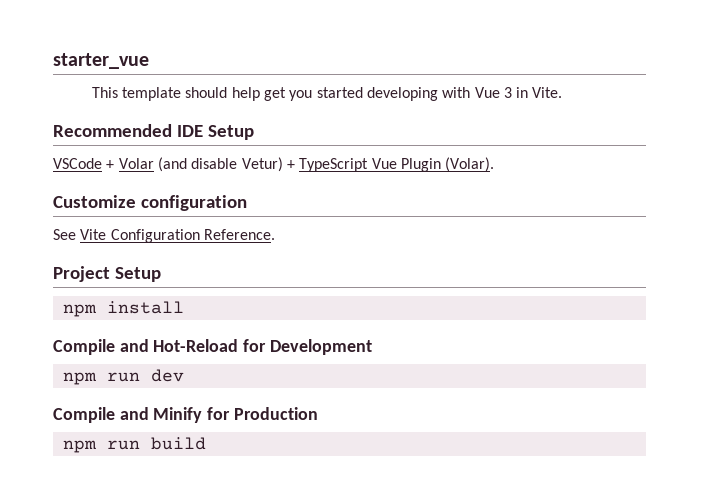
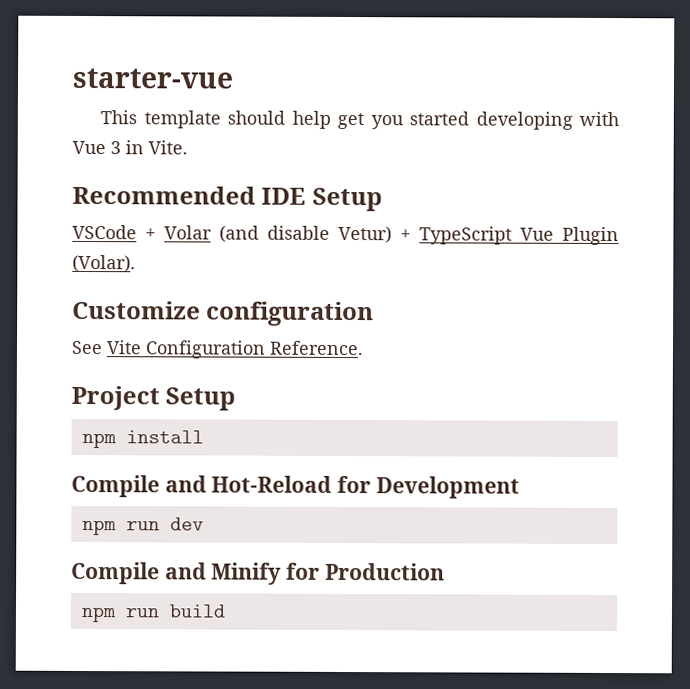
[53,53,149,69] starter_vue -> [72,67,234,89] starter-vue

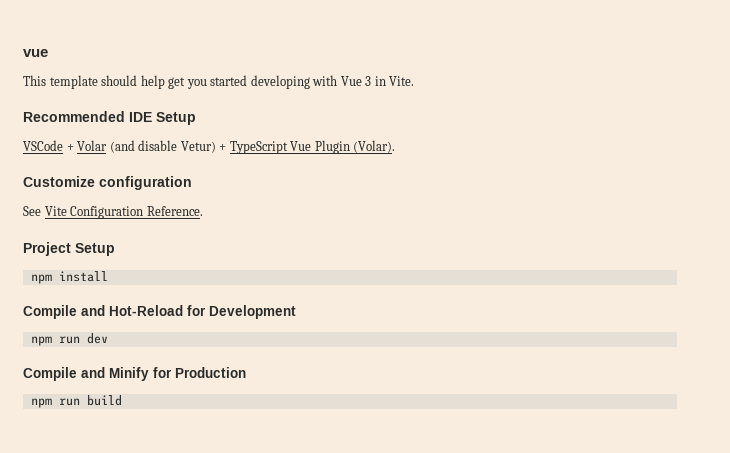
[72,67,234,89] starter-vue -> [23,49,48,57] vue

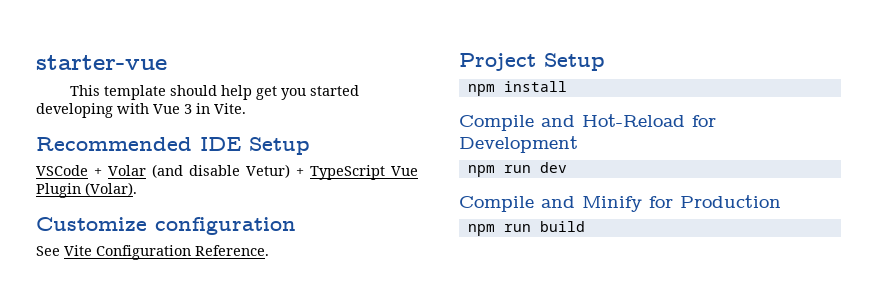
[23,49,48,57] vue -> [36,55,167,70] starter-vue

